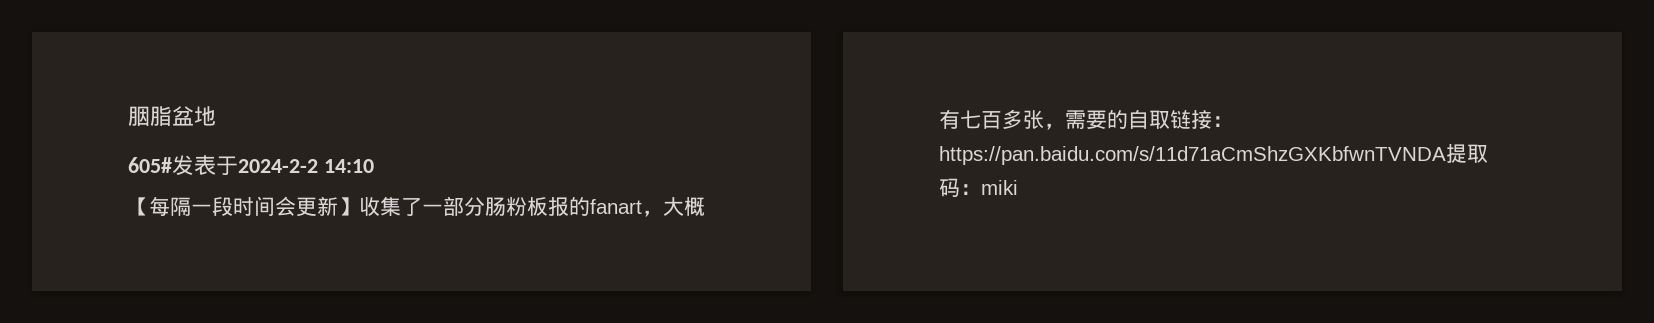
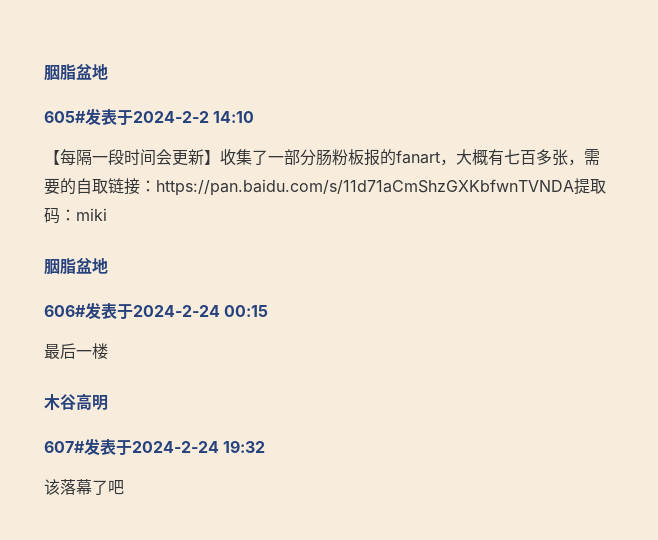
(1018, 187) none -> [44,257,108,275] [44,302,269,320] [44,343,108,359] [44,393,108,411] [44,438,266,456] [44,479,124,495] // 胭脂盆地 // 606#发表于2024-2-24 00:15 // 最后一楼 // 木谷高明 // 607#发表于2024-2-24 19:32 // 该落幕了吧

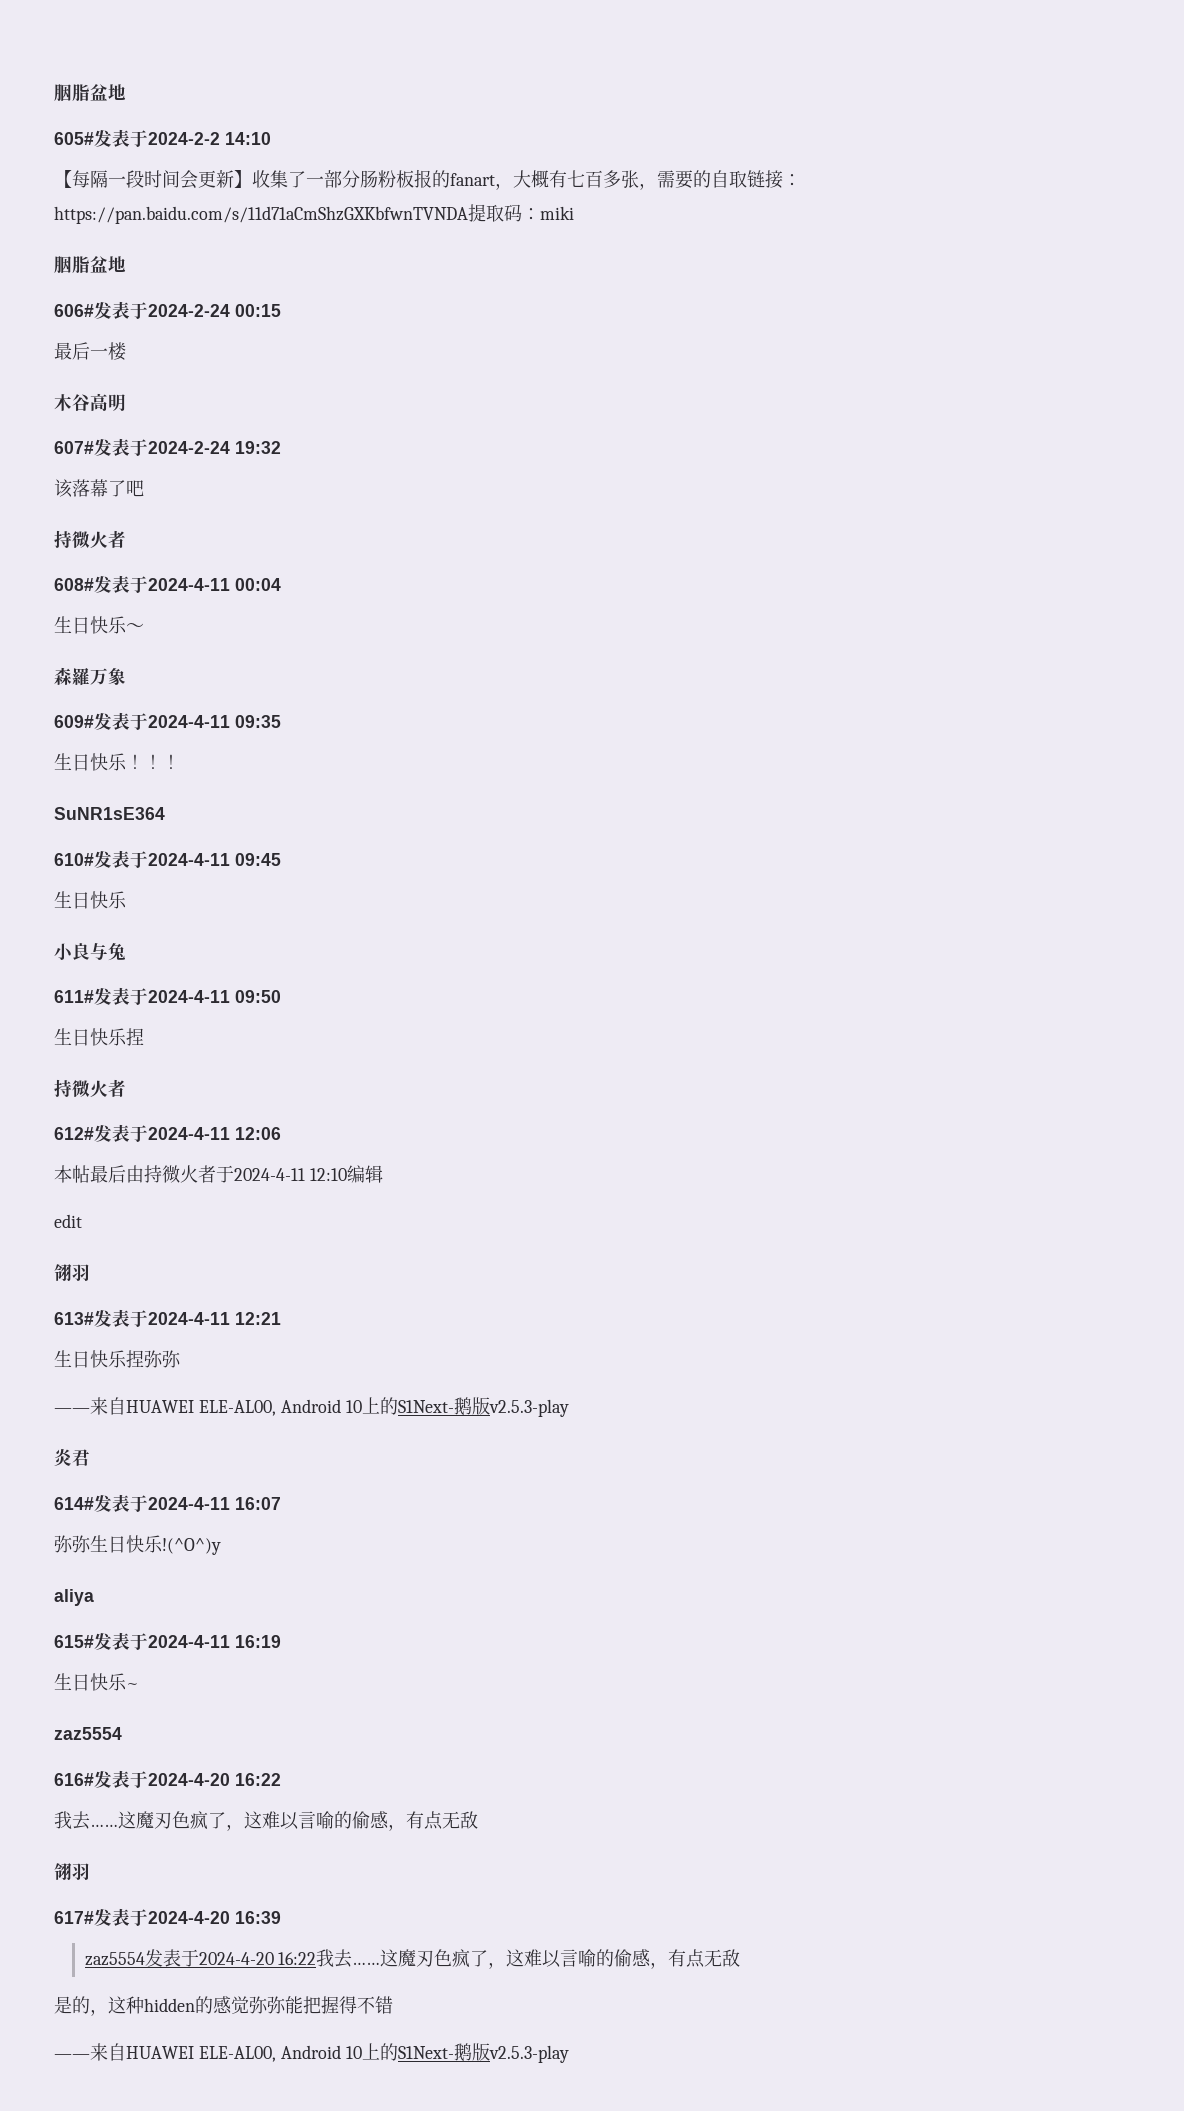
(124, 487) none -> [54,530,126,549] [54,575,281,593] [54,616,144,634] [54,667,126,686] [54,712,281,730] [54,753,180,771] [54,807,165,820] [54,850,281,868] [54,891,127,909] [54,942,126,961] [54,987,281,1005] [54,1028,144,1046] [54,1079,126,1098] [54,1124,281,1142] [54,1165,383,1183] [54,1214,82,1228] [54,1264,90,1281] [54,1309,281,1327] [54,1350,181,1368] [54,1397,569,1417] [54,1449,90,1466] [54,1494,281,1512] [54,1535,221,1555] [54,1589,94,1606] [54,1632,281,1650] [54,1673,139,1691] [54,1727,122,1740] [54,1770,281,1788] [54,1811,478,1831] [54,1863,90,1880] [54,1908,281,1926] [84,1949,741,1969] [54,1996,393,2016] [54,2043,569,2063] // 持微火者 // 608#发表于2024-4-11 00:04 // 生日快乐～ // 森羅万象 // 609#发表于2024-4-11 09:35 // 生日快乐！！！ // SuNR1sE364 // 610#发表于2024-4-11 09:45 // 生日快乐 // 小良与兔 // 611#发表于2024-4-11 09:50 // 生日快乐捏 // 持微火者 // 612#发表于2024-4-11 12:06 // 本帖最后由持微火者于2024-4-11 12:10编辑 // edit // 翎羽 // 613#发表于2024-4-11 12:21 // 生日快乐捏弥弥 // ——来自HUAWEI ELE-AL00, Android 10上的S1Next-鹅版v2.5.3-play // 炎君 // 614#发表于2024-4-11 16:07 // 弥弥生日快乐!(^O^)y // aliya // 615#发表于2024-4-11 16:19 // 生日快乐~ // zaz5554 // 616#发表于2024-4-20 16:22 // 我去……这魔刃色疯了，这难以言喻的偷感，有点无敌 // 翎羽 // 617#发表于2024-4-20 16:39 // zaz5554发表于2024-4-20 16:22我去……这魔刃色疯了，这难以言喻的偷感，有点无敌 // 是的，这种hidden的感觉弥弥能把握得不错 // ——来自HUAWEI ELE-AL00, Android 10上的S1Next-鹅版v2.5.3-play

